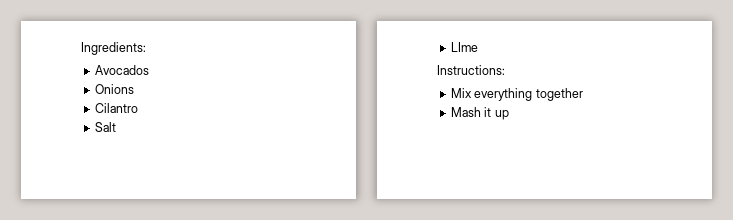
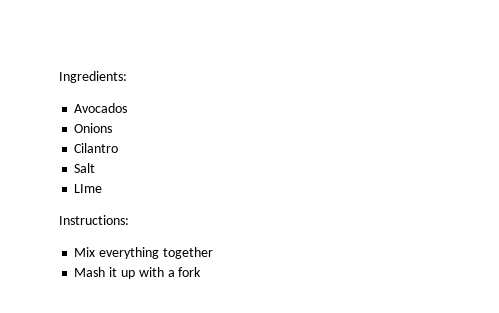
(509, 115) none -> [138,267,202,277] with a fork

